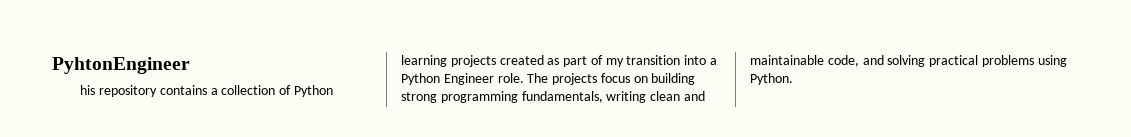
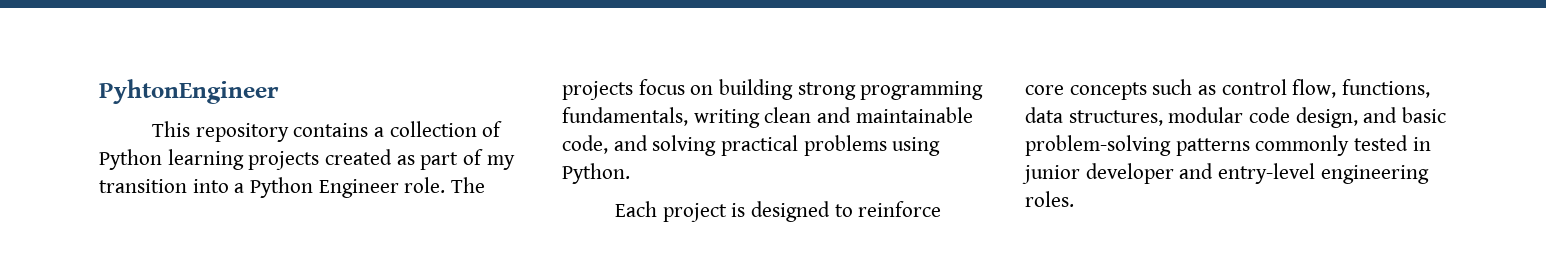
[80,85,96,95] his -> [152,121,191,137] This
(793, 79) none -> [615,201,942,222] [1025,79,1431,100] [1025,107,1447,128] [1025,135,1431,156] [1022,163,1429,184] [1025,191,1074,207] // Each project is designed to reinforce core concepts such as control flow, functions, data structures, modular code design, and basic problem-solving patterns commonly tested in junior developer and entry-level engineering roles.

